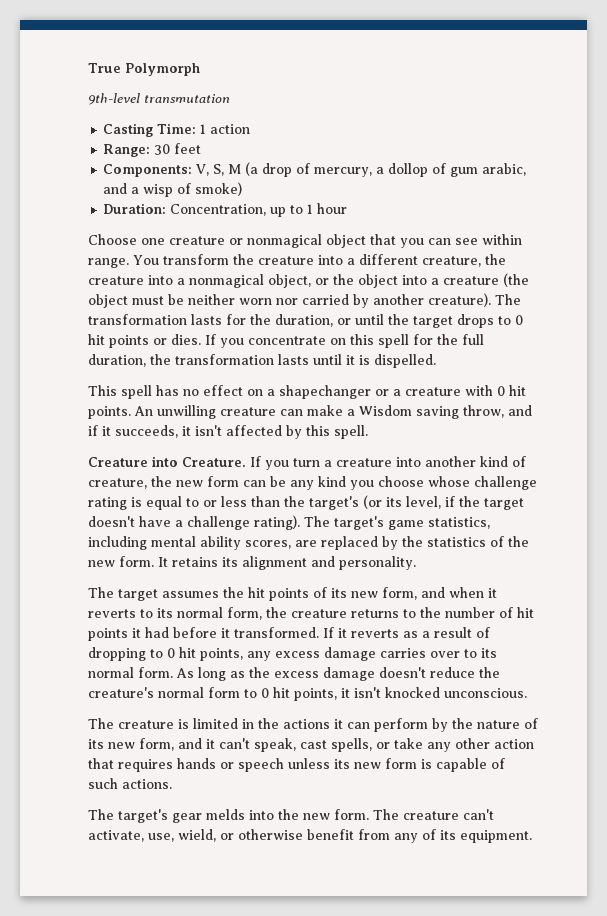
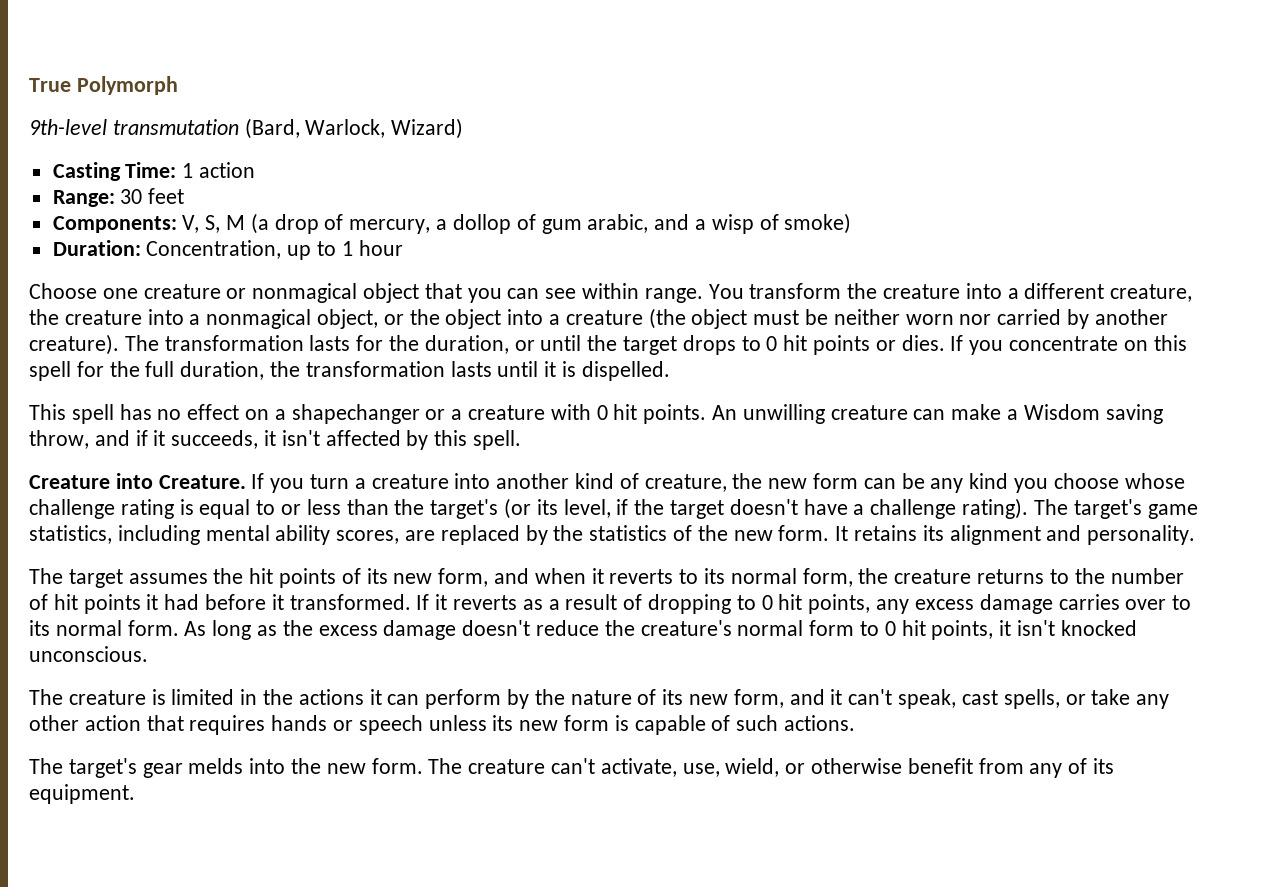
(230, 98) none -> [244,118,464,139] (Bard, Warlock, Wizard)

